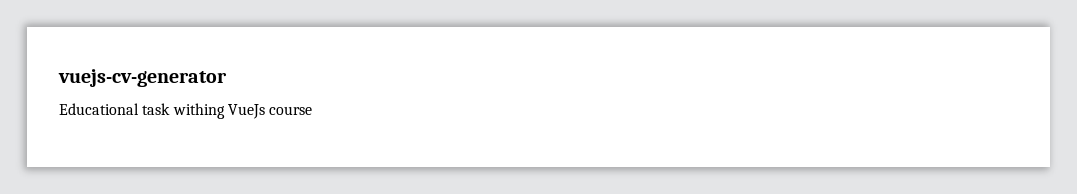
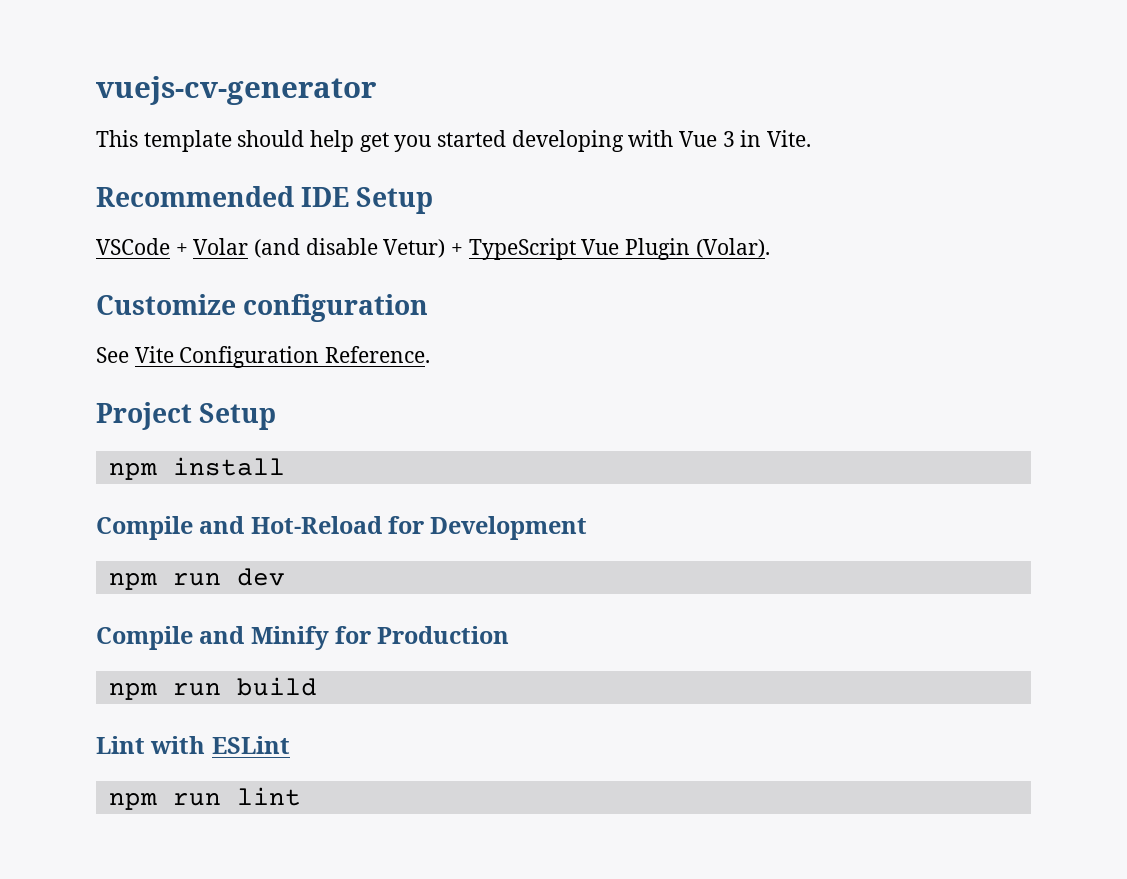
[59,103,313,119] Educational task withing VueJs course -> [96,130,812,152] [96,186,434,214] [96,238,770,260] [96,294,429,322] [96,346,431,368] [96,402,277,430] [108,457,285,480] [96,516,588,540] [108,568,285,590] [96,626,510,650] [108,677,317,700] [96,736,290,754] [108,787,301,810] This template should help get you started developing with Vue 3 in Vite. // Recommended IDE Setup // VSCode + Volar (and disable Vetur) + TypeScript Vue Plugin (Volar). // Customize configuration // See Vite Configuration Reference. // Project Setup // npm install // Compile and Hot-Reload for Development // npm run dev // Compile and Minify for Production // npm run build // Lint with ESLint // npm run lint

